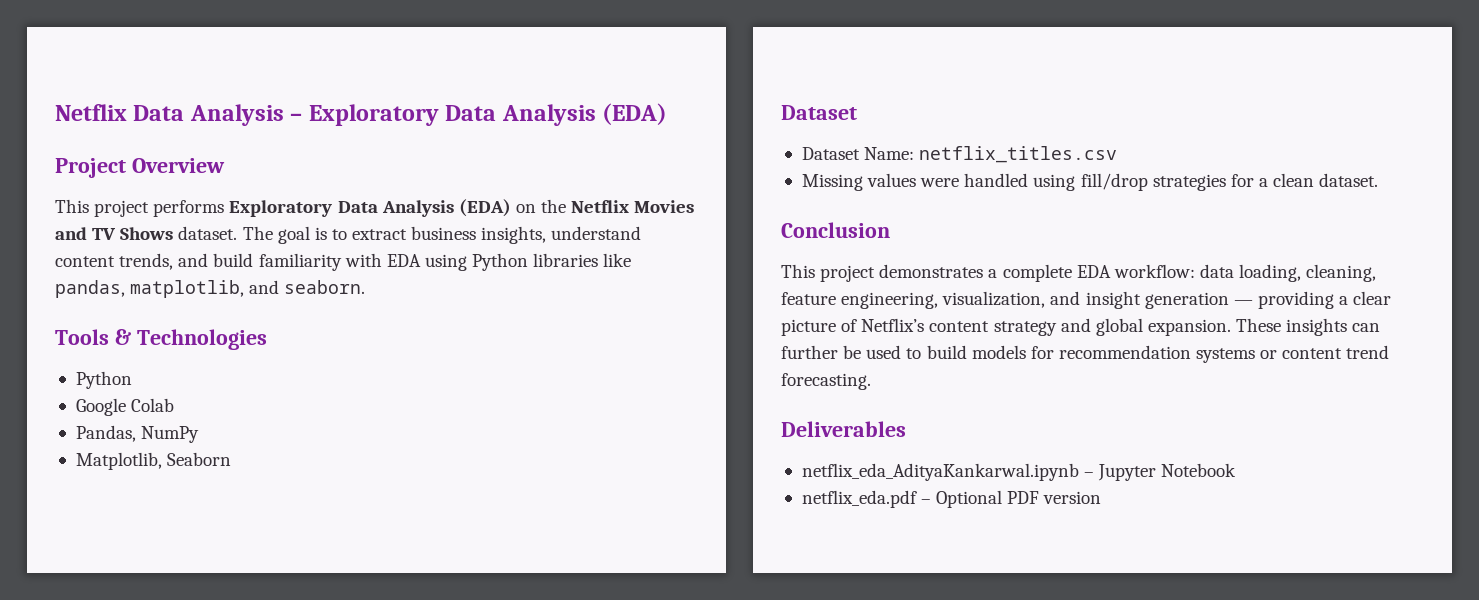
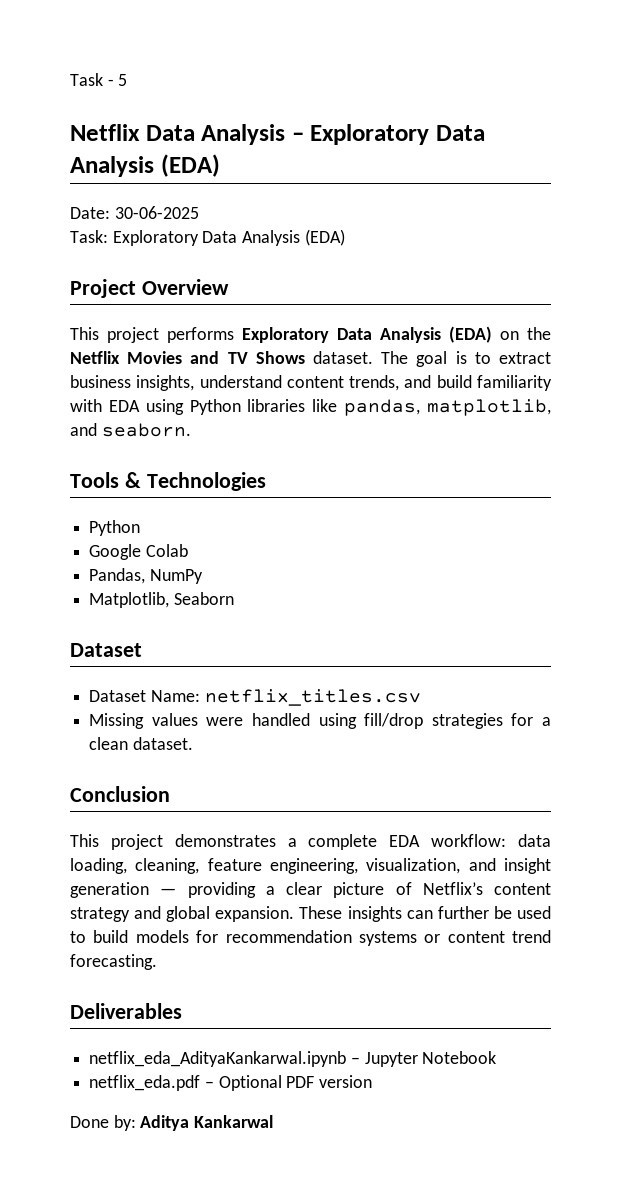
(55, 112) none -> [70,73,128,86] Task - 5 //
(668, 114) none -> [70,206,199,219] [70,229,345,246] // Date: 30-06-2025 // Task: Exploratory Data Analysis (EDA)
(1102, 497) none -> [70,1115,274,1131] // Done by: Aditya Kankarwal

